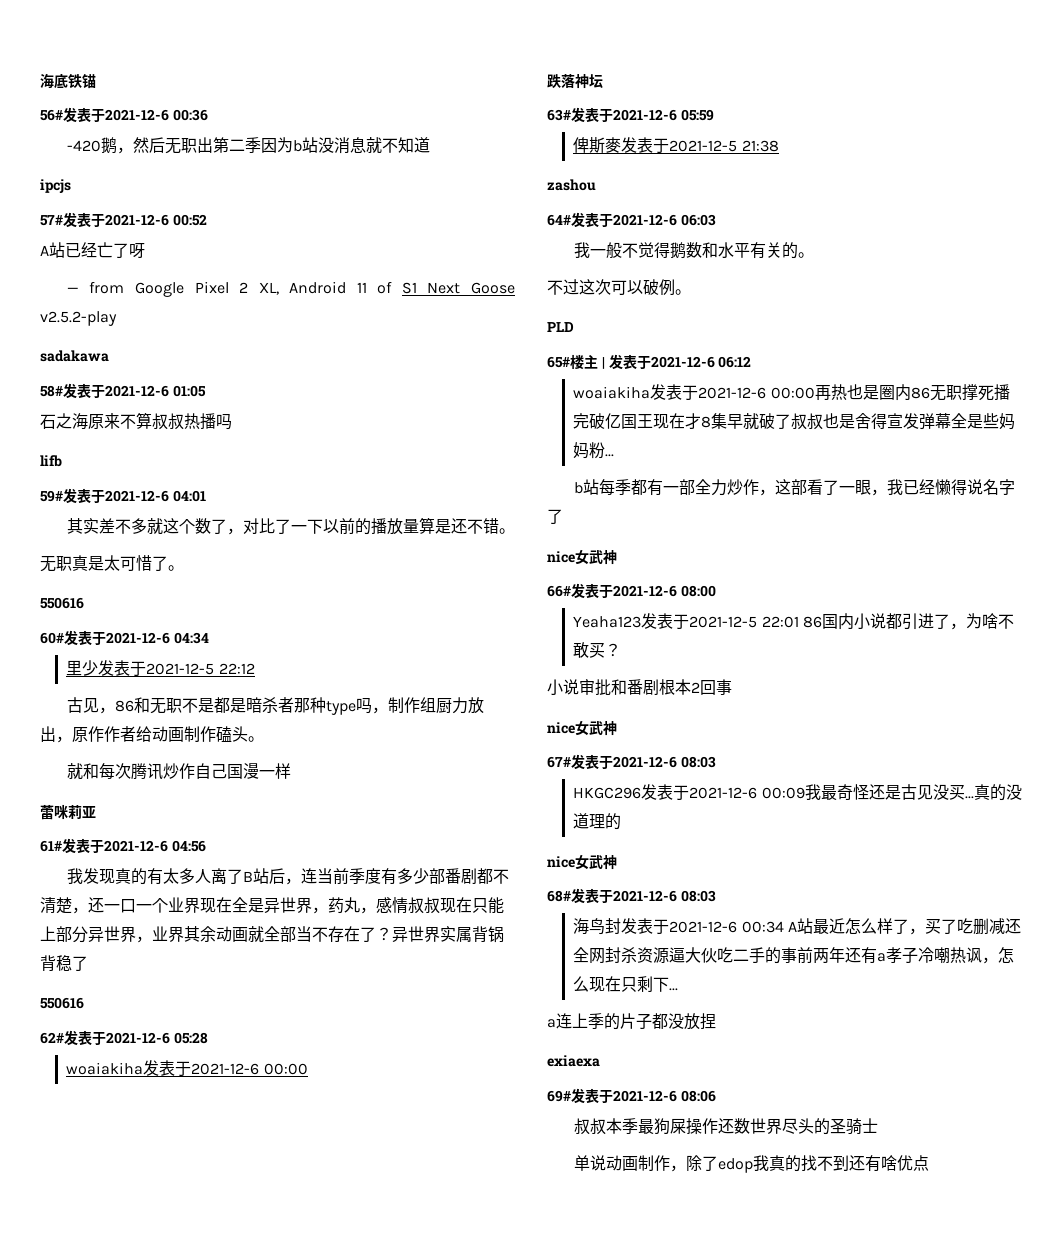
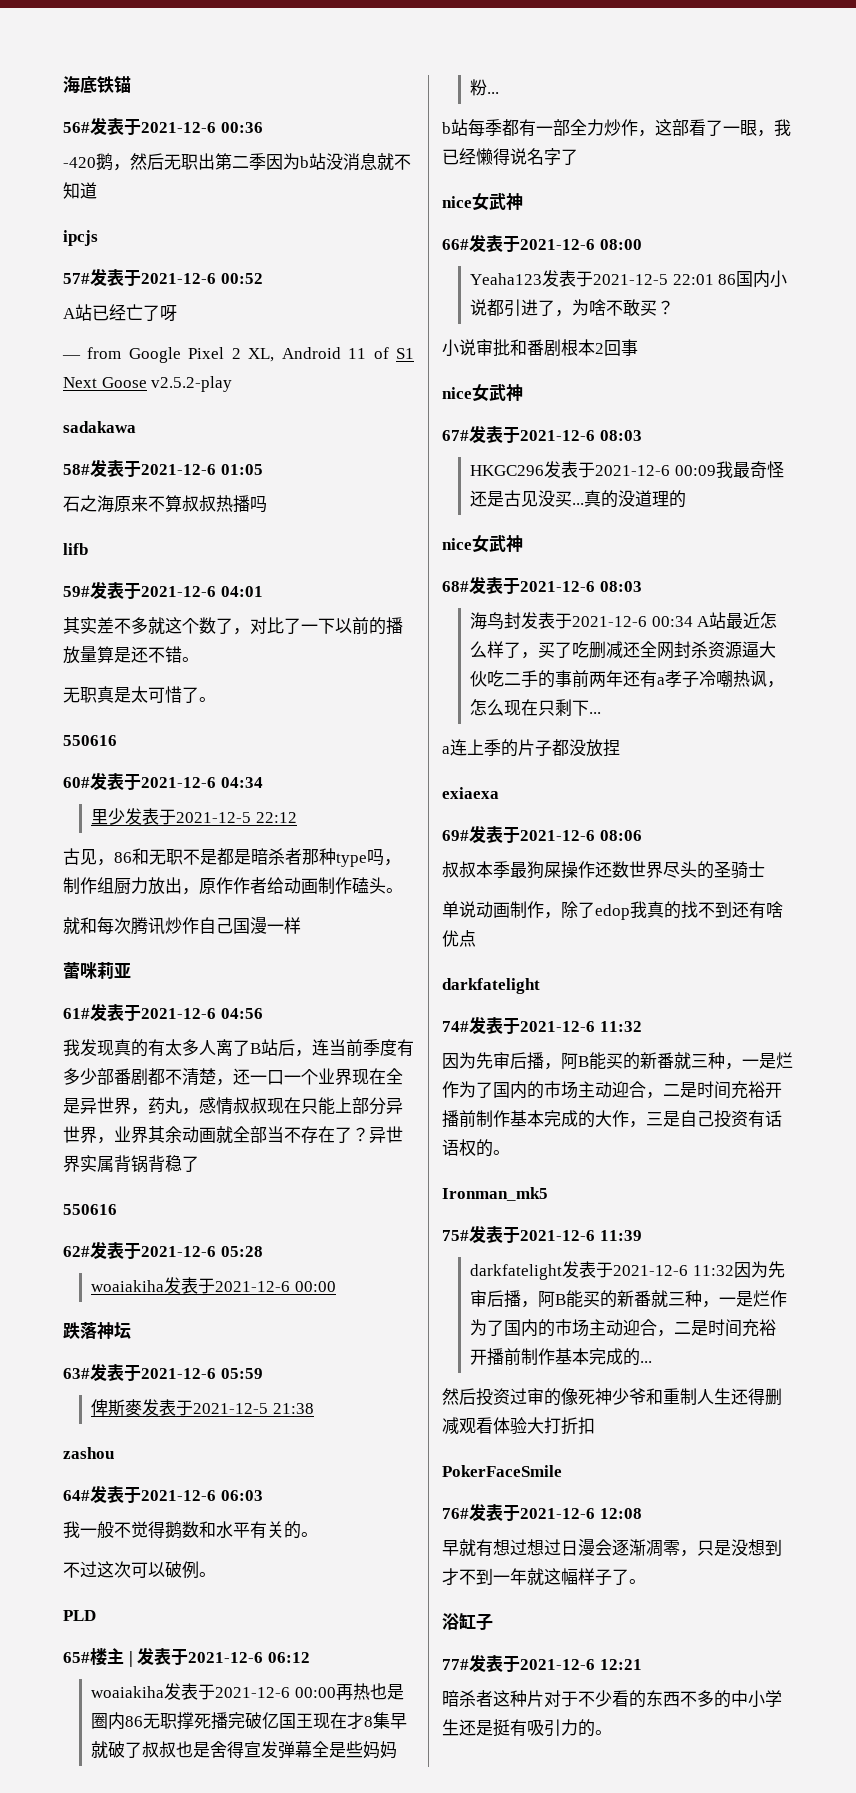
(929, 1163) none -> [442,978,540,994] [442,1016,642,1034] [442,1052,793,1070] [442,1081,782,1099] [442,1110,782,1128] [442,1139,510,1157] [442,1187,548,1201] [442,1225,642,1243] [470,1261,785,1280] [470,1290,788,1308] [470,1319,777,1337] [470,1348,653,1366] [442,1388,782,1406] [442,1417,595,1435] [442,1465,562,1477] [442,1503,642,1521] [442,1539,782,1557] [442,1568,646,1586] [442,1613,493,1631] [442,1654,642,1672] [442,1690,782,1708] [442,1719,612,1737] // darkfatelight // 74#发表于2021-12-6 11:32 // 因为先审后播，阿B能买的新番就三种，一是烂作为了国内的市场主动迎合，二是时间充裕开播前制作基本完成的大作，三是自己投资有话语权的。 // Ironman_mk5 // 75#发表于2021-12-6 11:39 // darkfatelight发表于2021-12-6 11:32因为先审后播，阿B能买的新番就三种，一是烂作为了国内的市场主动迎合，二是时间充裕开播前制作基本完成的... // 然后投资过审的像死神少爷和重制人生还得删减观看体验大打折扣 // PokerFaceSmile // 76#发表于2021-12-6 12:08 // 早就有想过想过日漫会逐渐凋零，只是没想到才不到一年就这幅样子了。 // 浴缸子 // 77#发表于2021-12-6 12:21 // 暗杀者这种片对于不少看的东西不多的中小学生还是挺有吸引力的。

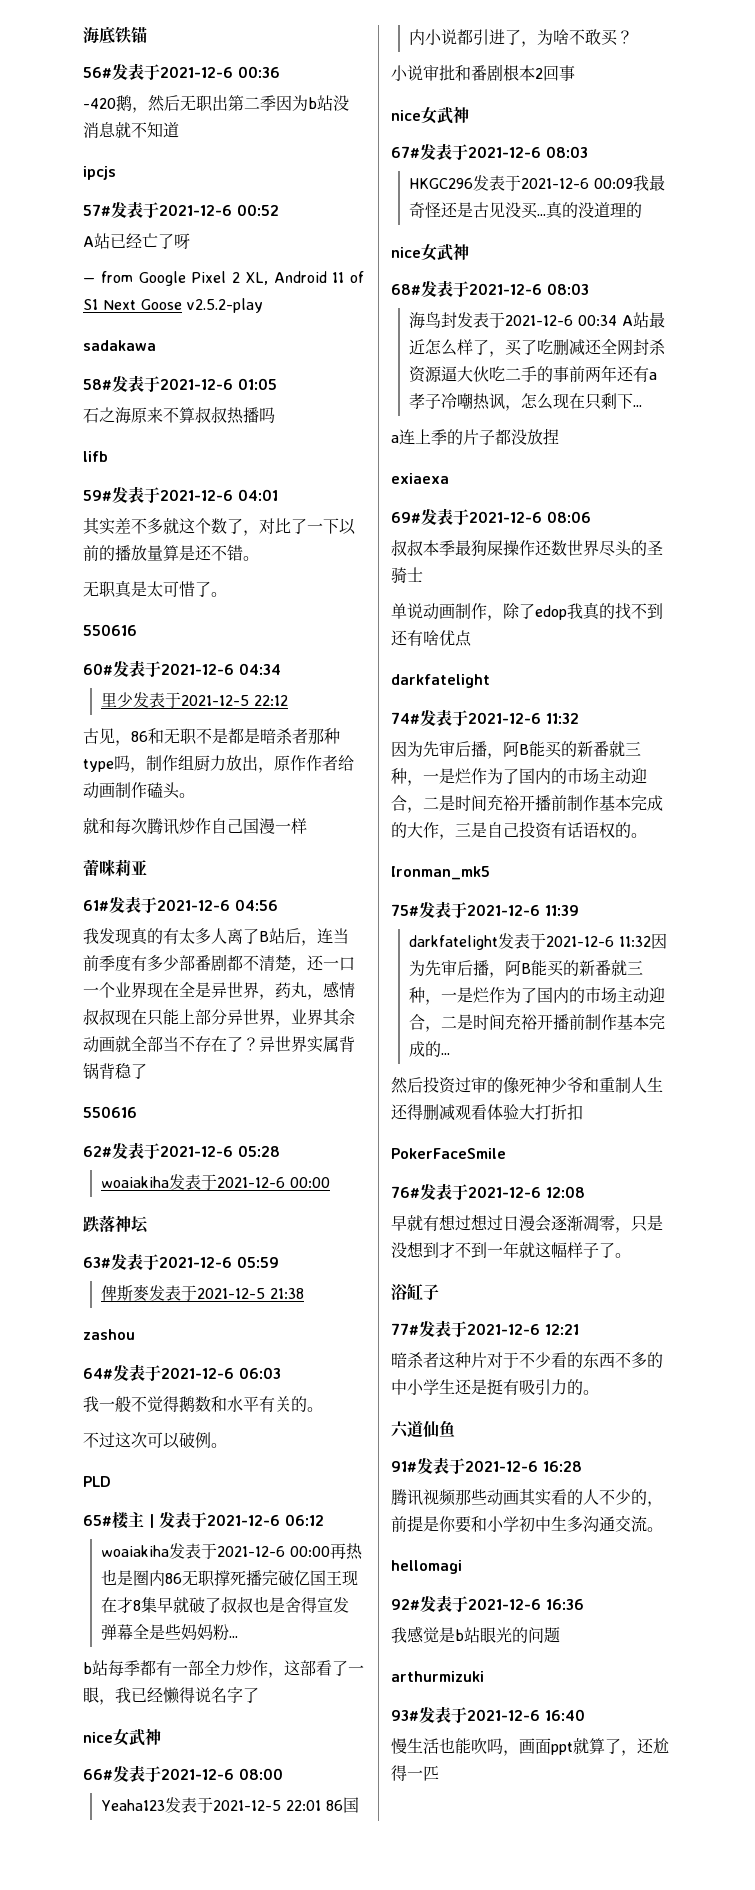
(612, 1732) none -> [391,1420,455,1438] [391,1457,582,1474] [391,1489,663,1507] [391,1515,663,1533] [391,1560,462,1574] [391,1595,584,1612] [391,1626,560,1643] [391,1671,484,1682] [391,1706,585,1723] [391,1737,669,1756] [391,1765,439,1781] // 六道仙鱼 // 91#发表于2021-12-6 16:28 // 腾讯视频那些动画其实看的人不少的，前提是你要和小学初中生多沟通交流。 // hellomagi // 92#发表于2021-12-6 16:36 // 我感觉是b站眼光的问题 // arthurmizuki // 93#发表于2021-12-6 16:40 // 慢生活也能吹吗，画面ppt就算了，还尬得一匹

